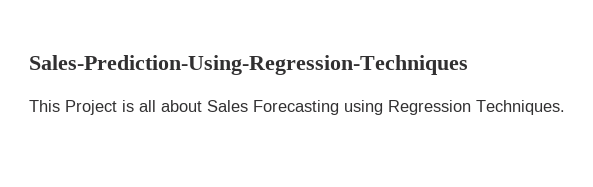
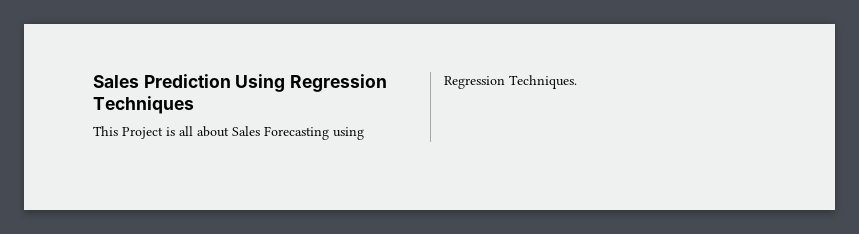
[29,55,468,75] Sales-Prediction-Using-Regression-Techniques -> [93,74,388,92] [93,96,194,114] Sales Prediction Using Regression Techniques

